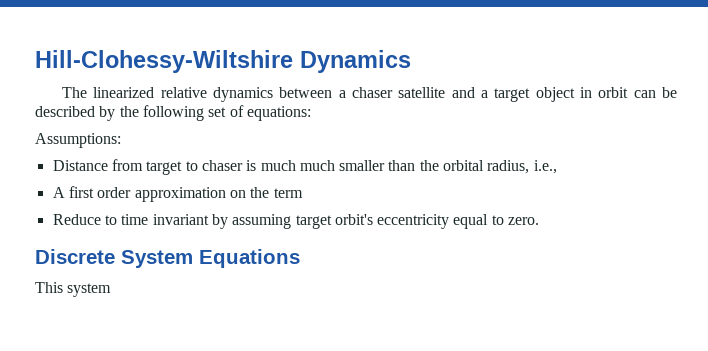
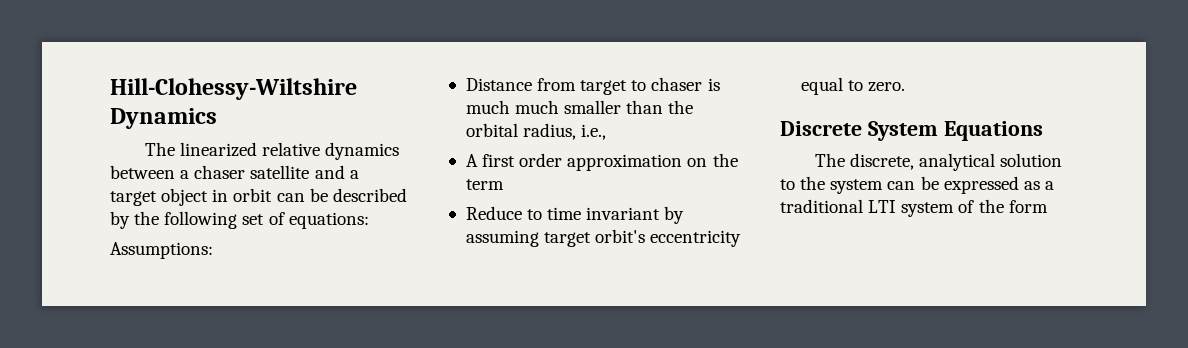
[35,282,112,297] This system -> [814,153,1062,171] [780,176,1054,194] [780,199,1048,217] The discrete, analytical solution to the system can be expressed as a traditional LTI system of the form

